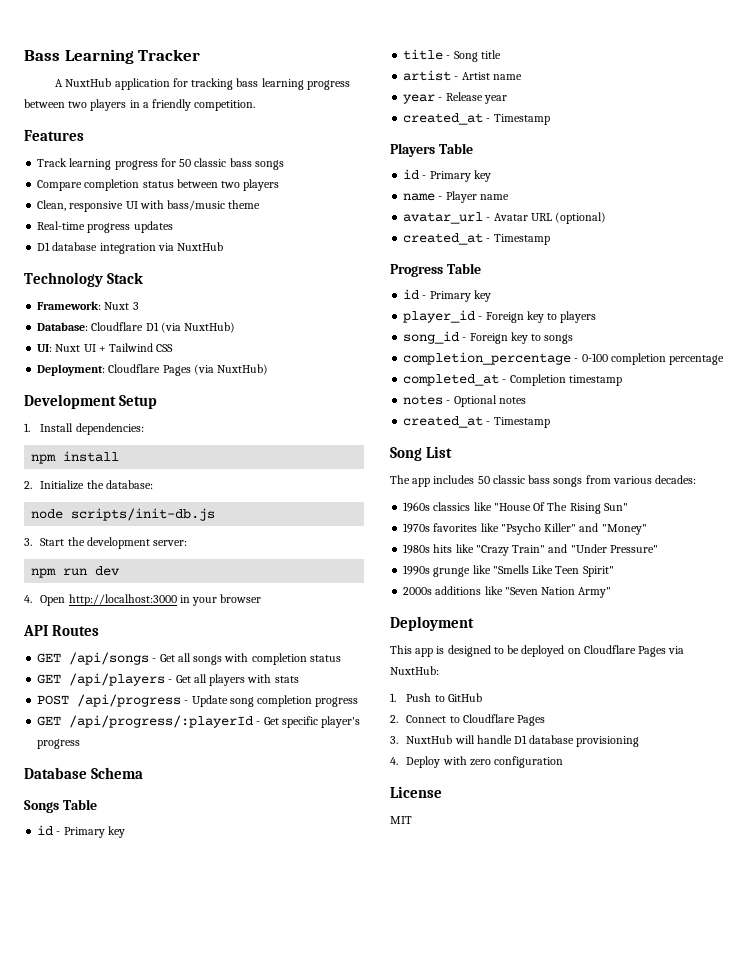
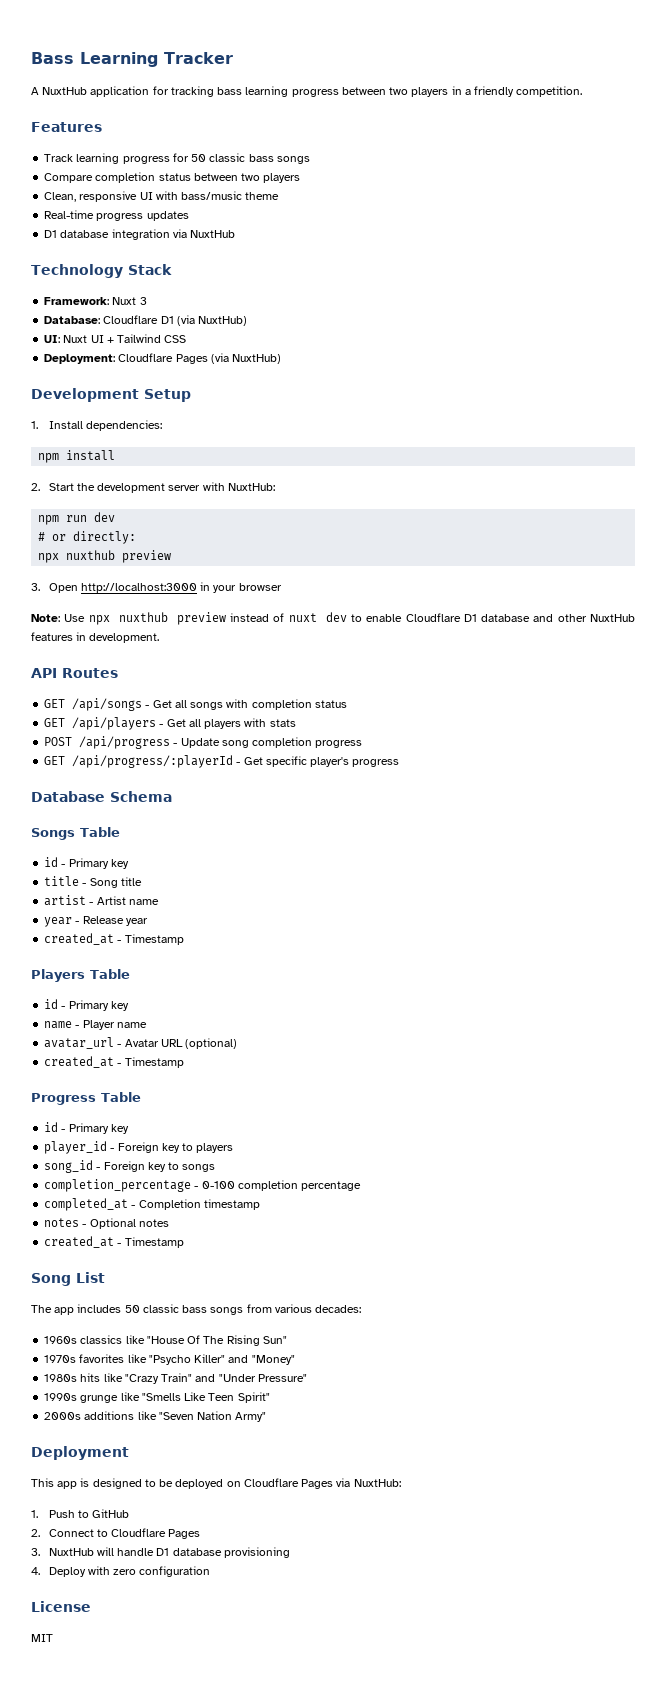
[40,480,153,490] [31,508,216,521] [24,537,187,549] [31,566,121,578] [24,595,32,603] Initialize the database: // node scripts/init-db.js // 3. Start the development server: // npm run dev // 4. -> [48,482,275,493] [38,512,116,525] [38,531,137,544] [38,550,172,563] [31,583,40,591] Start the development server with NuxtHub: // npm run dev // # or directly: // npx nuxthub preview // 3.
(262, 598) none -> [31,612,635,625] [31,632,160,643] // Note: Use npx nuxthub preview instead of nuxt dev to enable Cloudflare D1 database and other NuxtHub features in development.

